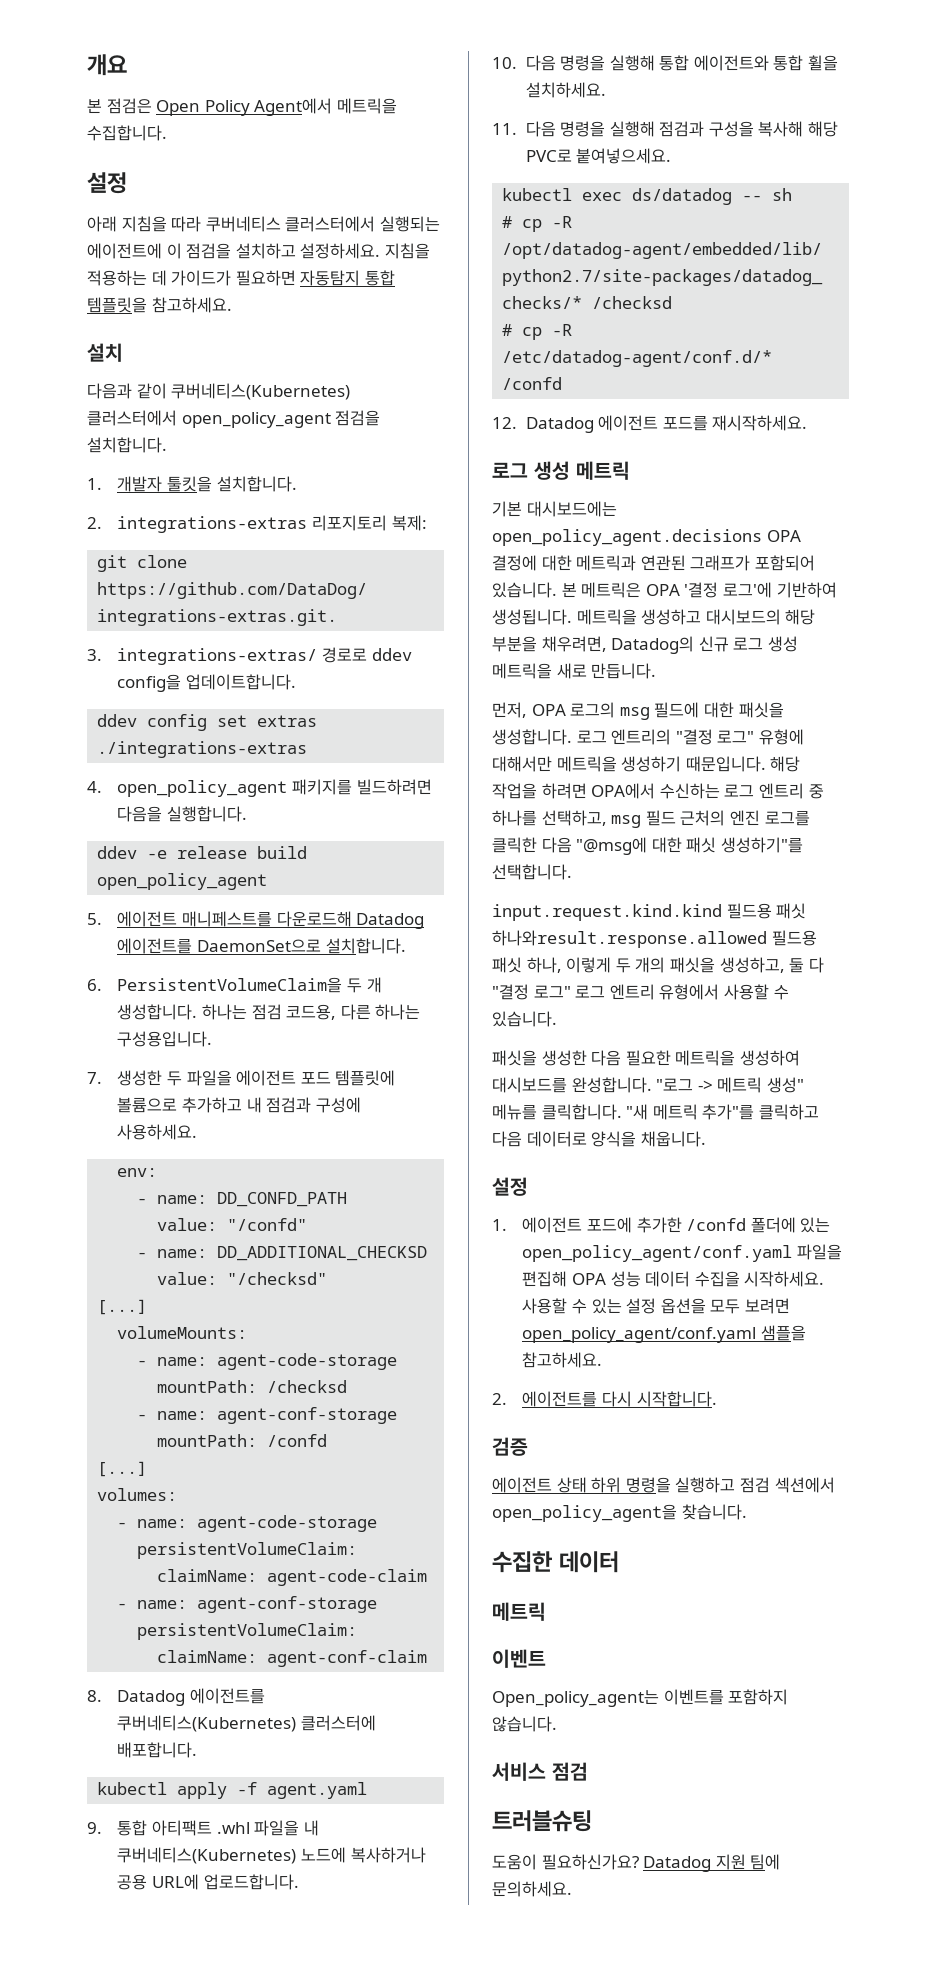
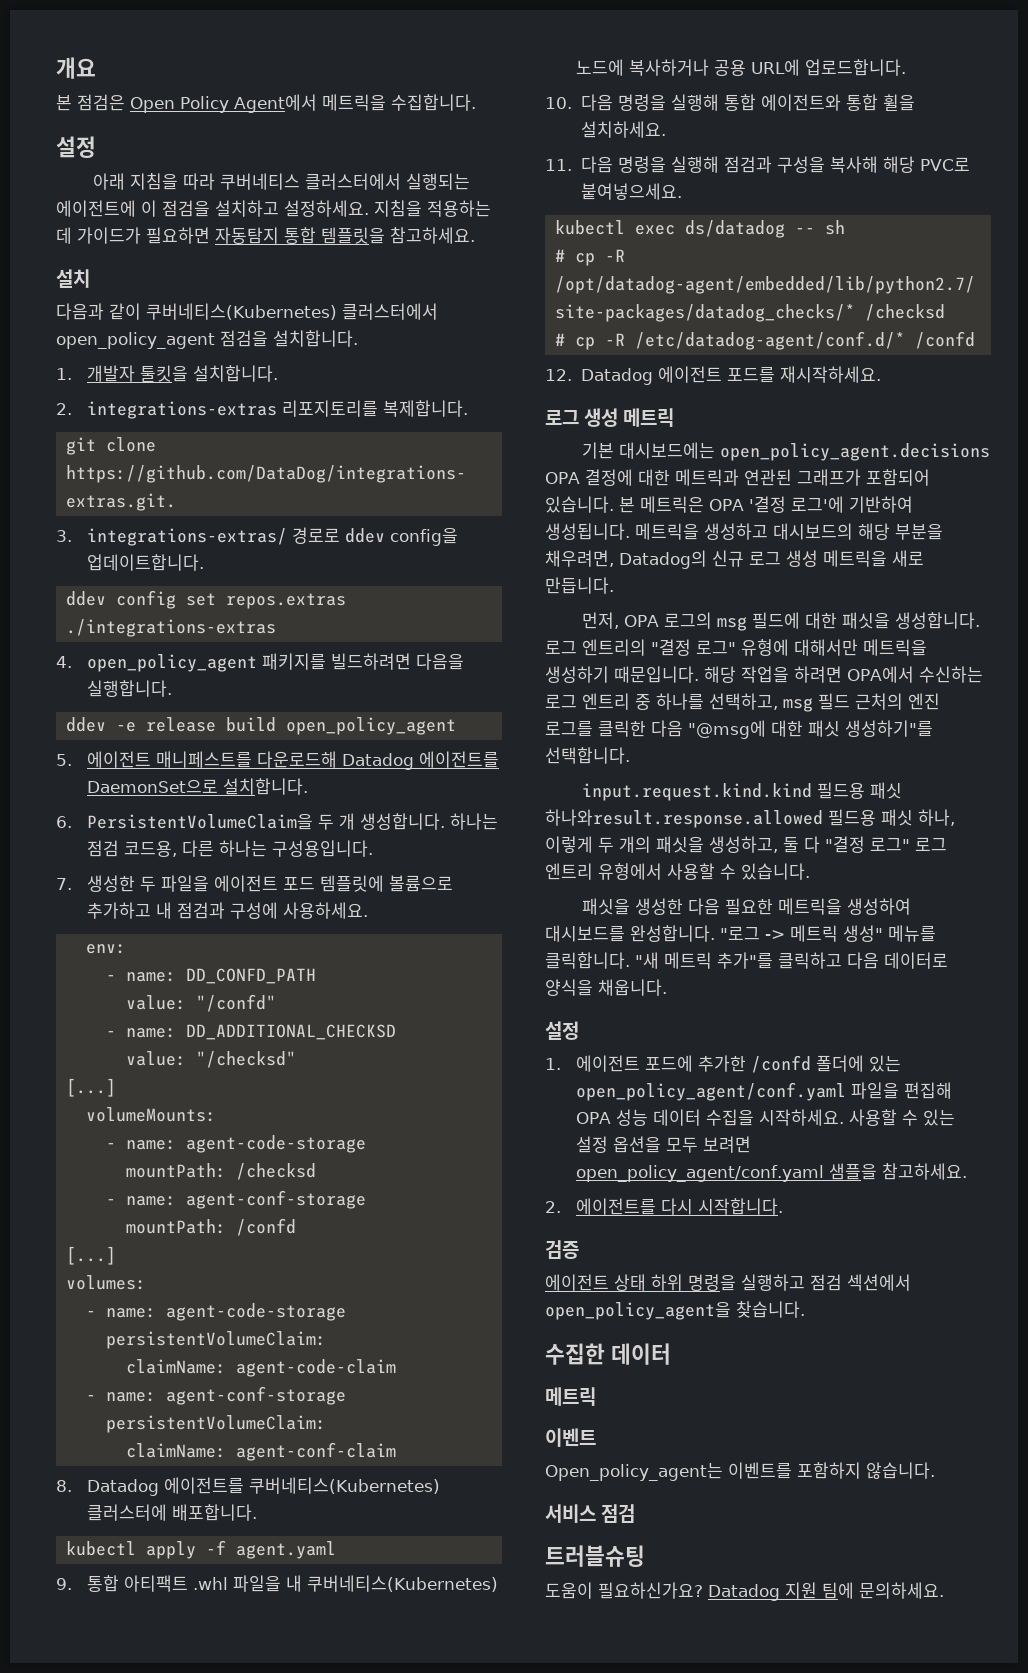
[311,515,427,531] 리포지토리 복제: -> [281,400,468,417] 리포지토리를 복제합니다.
[257,715,318,727] extras -> [226,593,347,609] repos.extras

